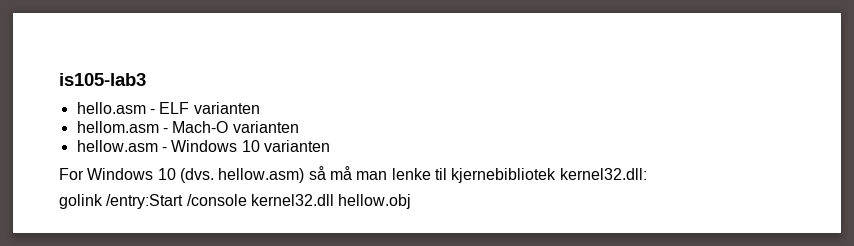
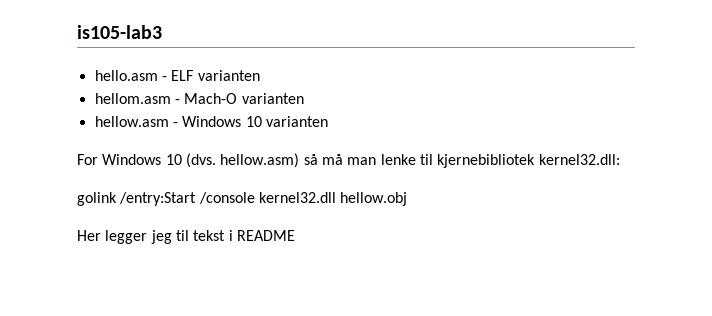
(412, 201) none -> [77,230,295,244] // Her legger jeg til tekst i README

